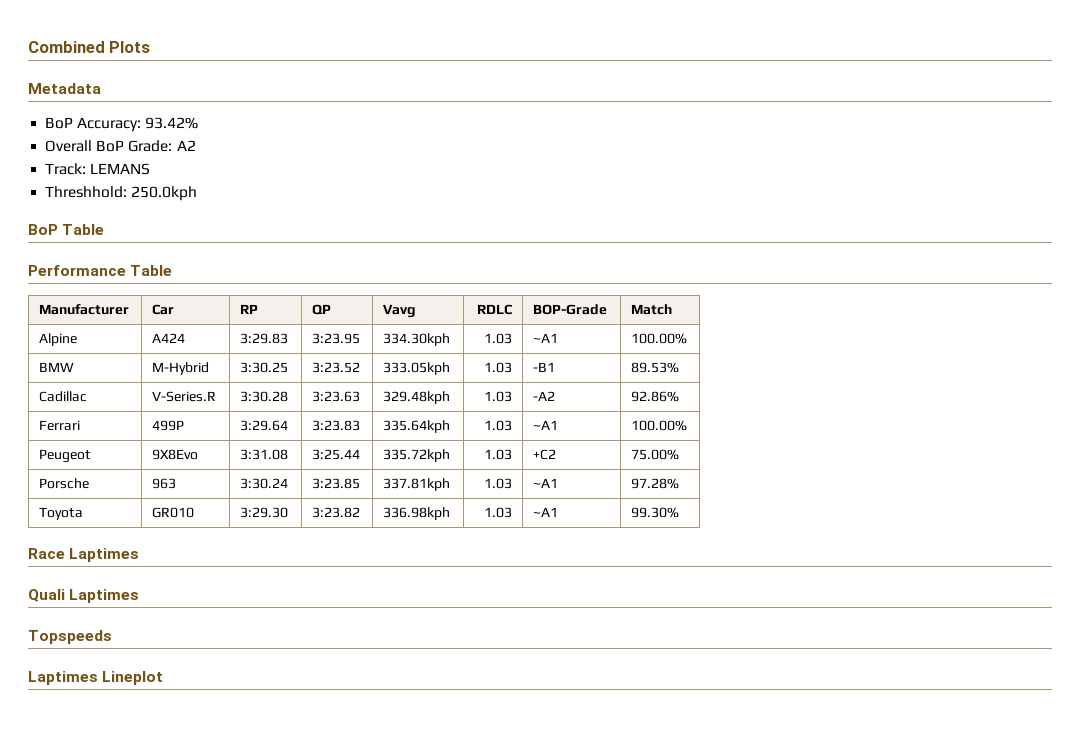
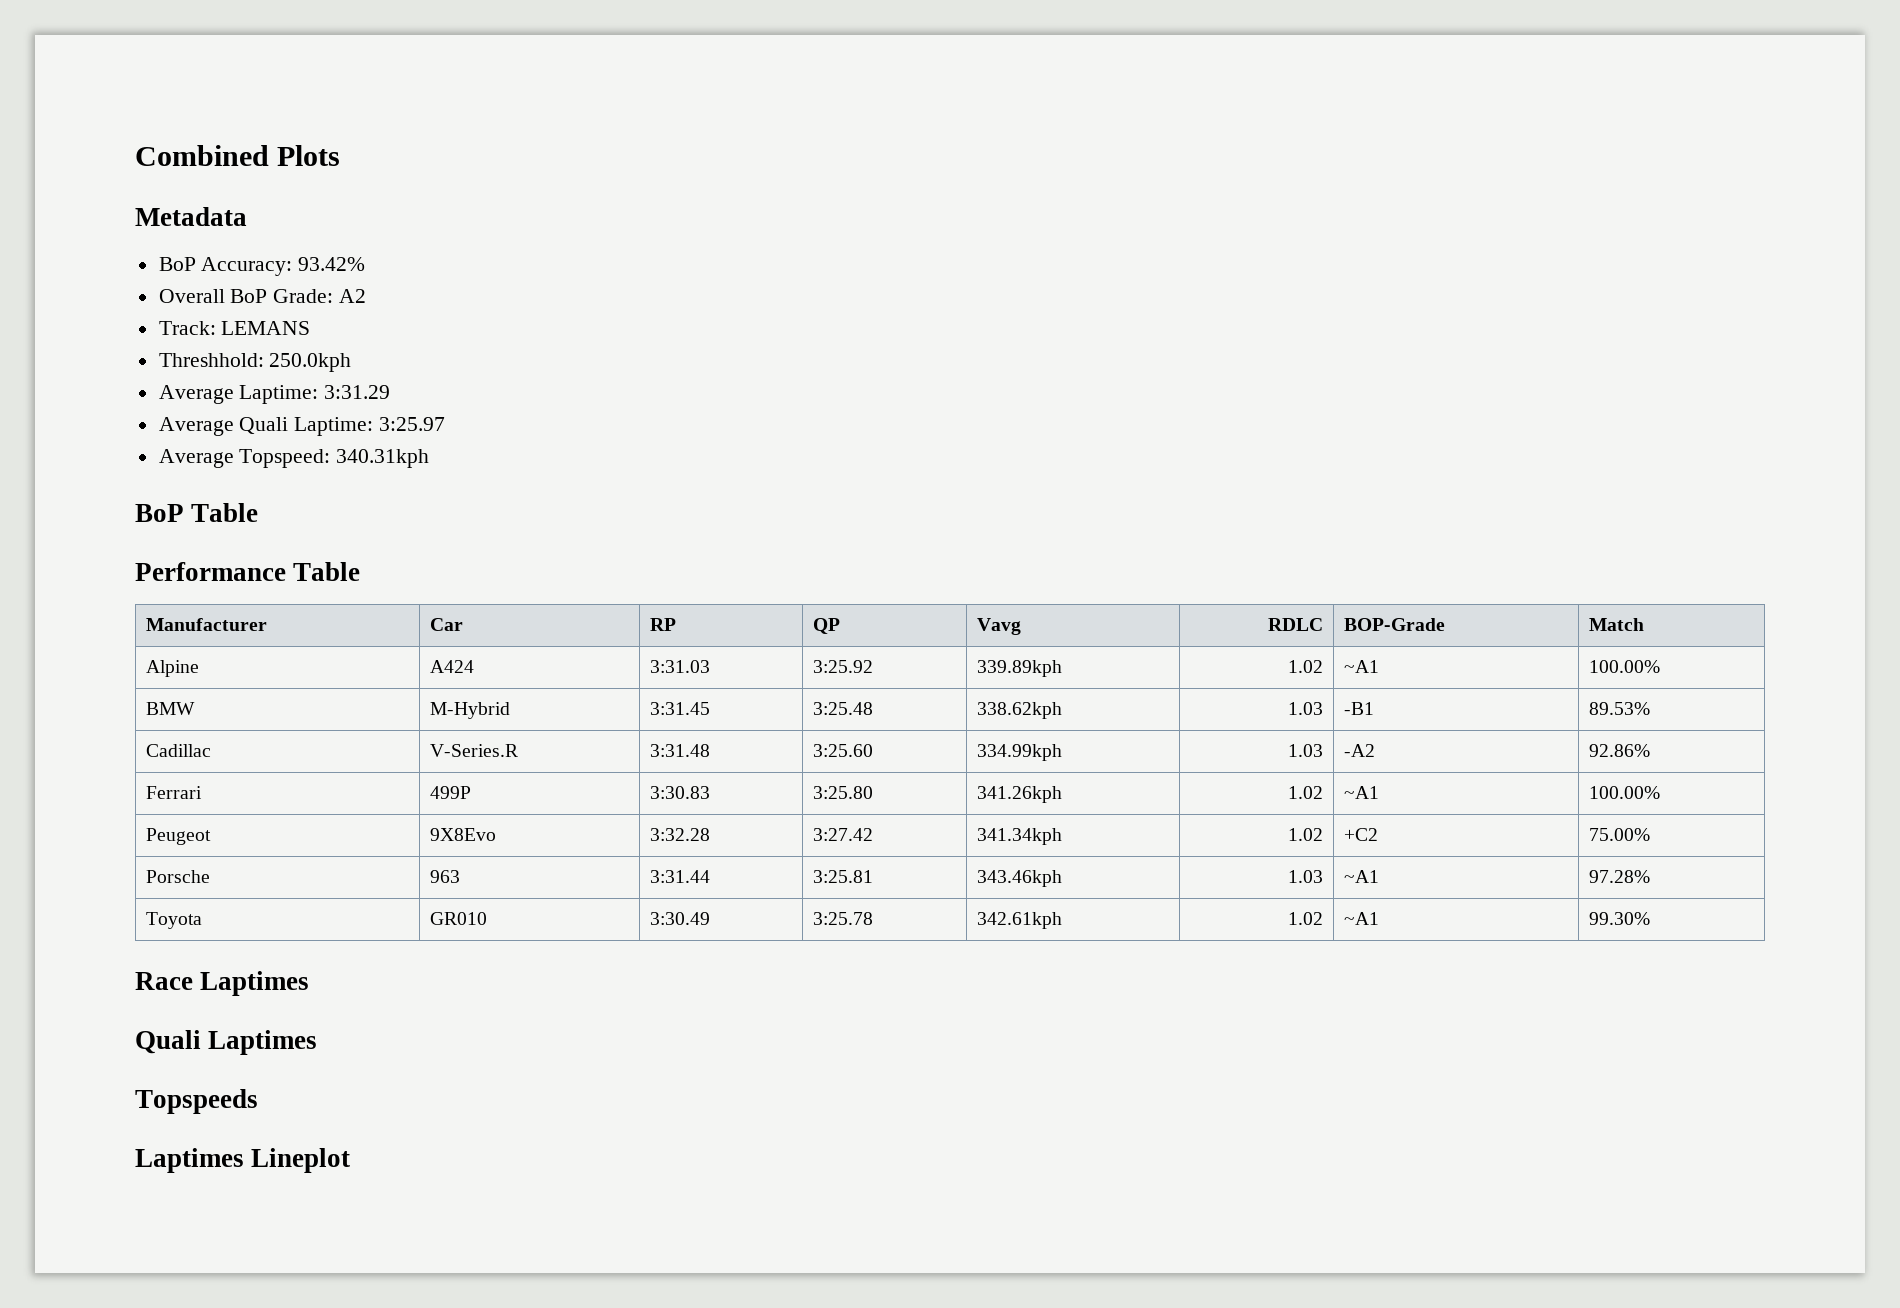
(198, 193) none -> [158,385,391,404] [158,417,446,436] [158,449,430,468] // Average Laptime: 3:31.29 // Average Quali Laptime: 3:25.97 // Average Topspeed: 340.31kph
[240,333,289,344] [312,333,361,344] [383,333,451,346] [483,333,512,344] 3:29.83 | 3:23.95 | 334.30kph | 1.03 -> [649,660,710,673] [812,660,873,673] [976,660,1062,677] [1288,660,1324,673] 3:31.03 | 3:25.92 | 339.89kph | 1.02
[240,362,289,373] [312,362,361,373] [383,362,451,375] 3:30.25 | 3:23.52 | 333.05kph -> [649,702,710,715] [812,702,873,715] [976,702,1062,719] 3:31.45 | 3:25.48 | 338.62kph
[240,391,289,402] [312,391,361,402] [383,391,451,404] 3:30.28 | 3:23.63 | 329.48kph -> [649,744,710,757] [812,744,873,757] [976,744,1062,761] 3:31.48 | 3:25.60 | 334.99kph
[240,420,289,431] [312,420,361,431] [383,420,451,433] [483,420,512,431] 3:29.64 | 3:23.83 | 335.64kph | 1.03 -> [649,786,710,799] [812,786,873,799] [976,786,1062,803] [1288,786,1324,799] 3:30.83 | 3:25.80 | 341.26kph | 1.02
[240,449,289,460] [312,449,361,460] [383,449,451,462] [483,449,512,460] 3:31.08 | 3:25.44 | 335.72kph | 1.03 -> [649,828,710,841] [812,828,873,841] [976,828,1062,845] [1288,828,1324,841] 3:32.28 | 3:27.42 | 341.34kph | 1.02
[240,478,289,489] [312,478,361,489] [383,478,451,491] 3:30.24 | 3:23.85 | 337.81kph -> [649,870,710,883] [812,870,873,883] [976,870,1062,887] 3:31.44 | 3:25.81 | 343.46kph
[240,507,289,518] [312,507,361,518] [383,507,451,520] [483,507,512,518] 3:29.30 | 3:23.82 | 336.98kph | 1.03 -> [649,912,710,925] [812,912,873,925] [976,912,1062,929] [1288,912,1324,925] 3:30.49 | 3:25.78 | 342.61kph | 1.02

